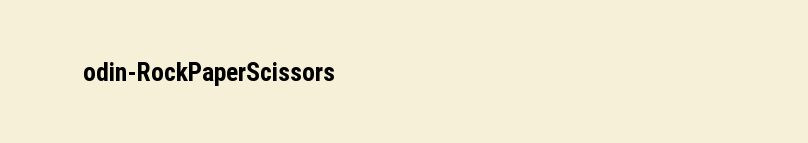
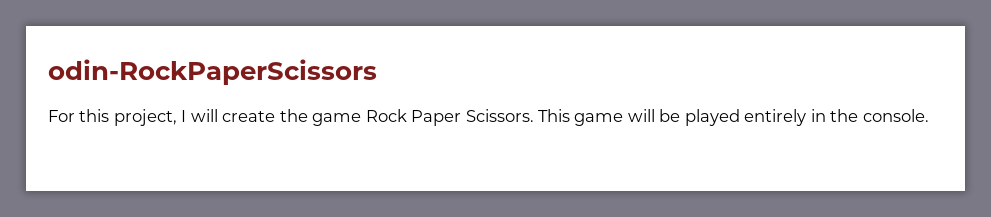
(335, 74) none -> [48,109,929,126] // For this project, I will create the game Rock Paper Scissors. This game will be played entirely in the console.

